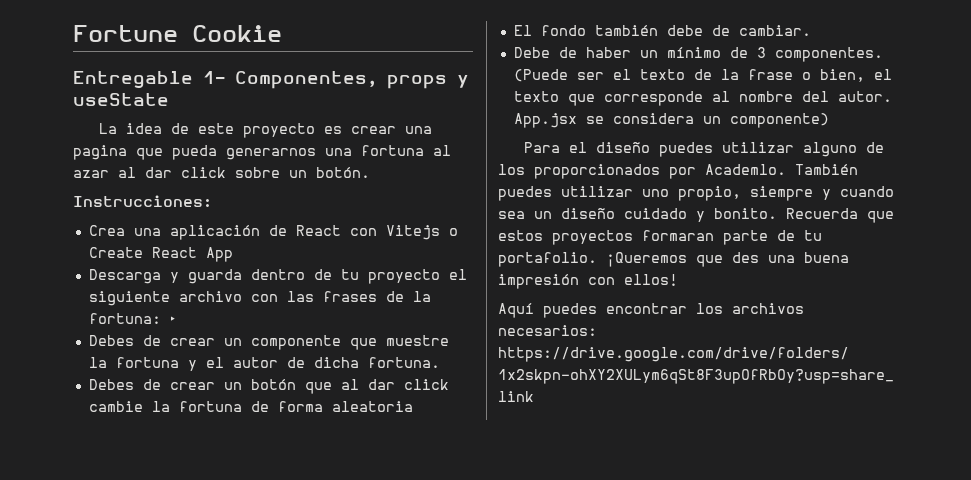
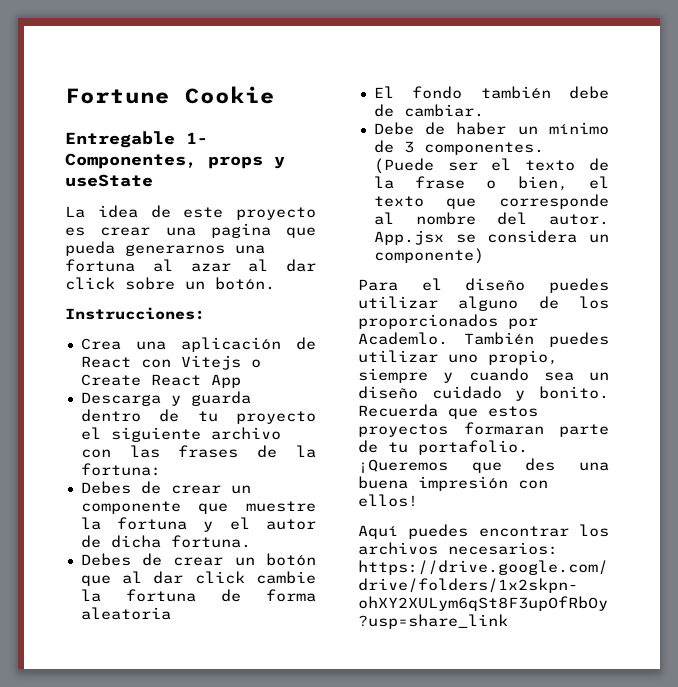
[169,316,175,324] ‣ -> (161, 469) none

